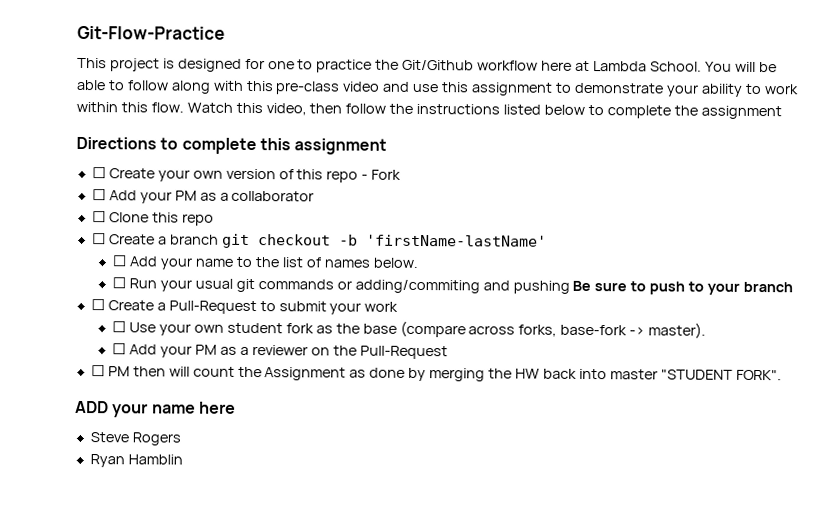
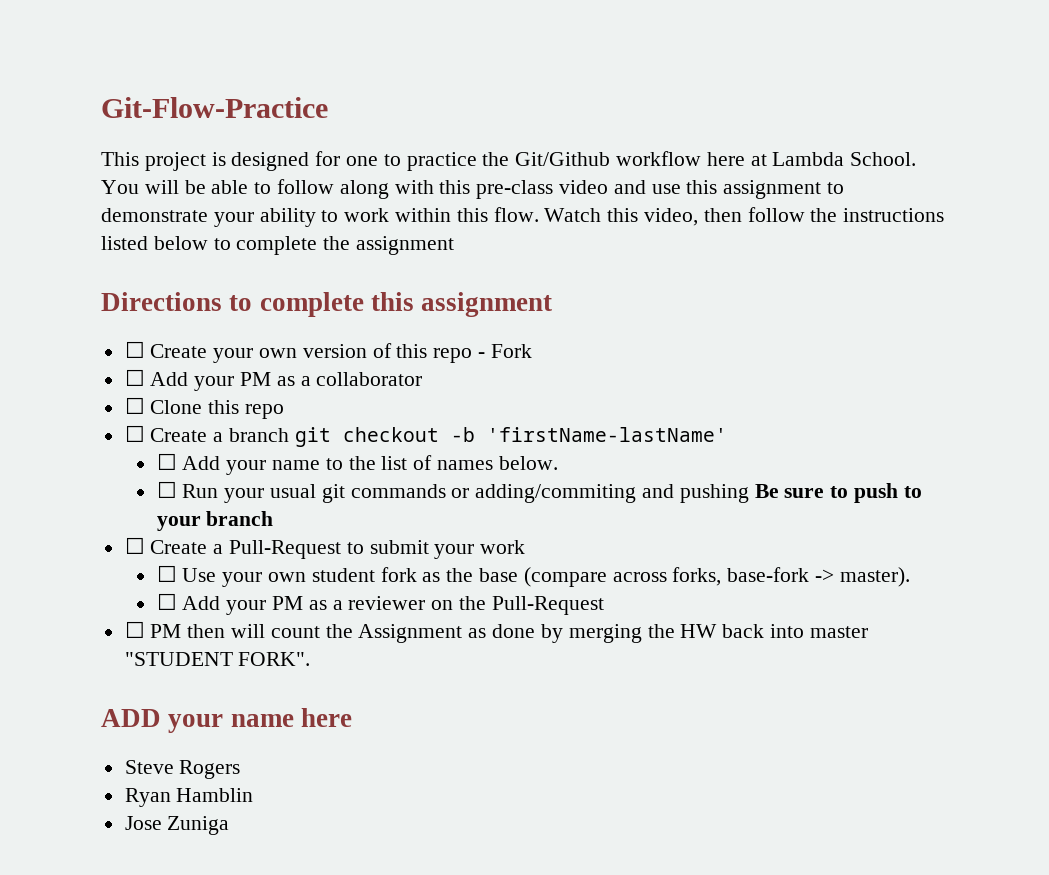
(183, 459) none -> [124,816,230,835] // Jose Zuniga

